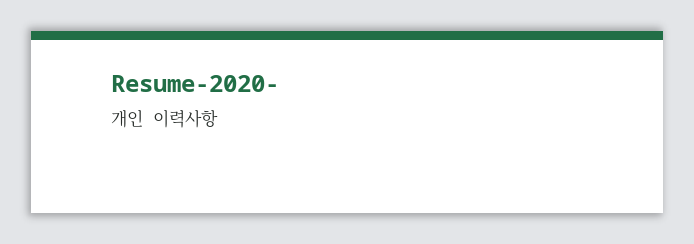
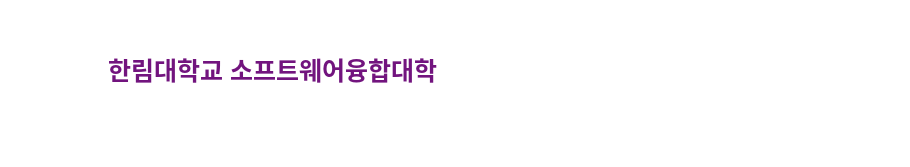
[111,75,279,92] [111,109,218,128] Resume-2020- // 개인 이력사항 -> [108,58,437,83] 한림대학교 소프트웨어융합대학

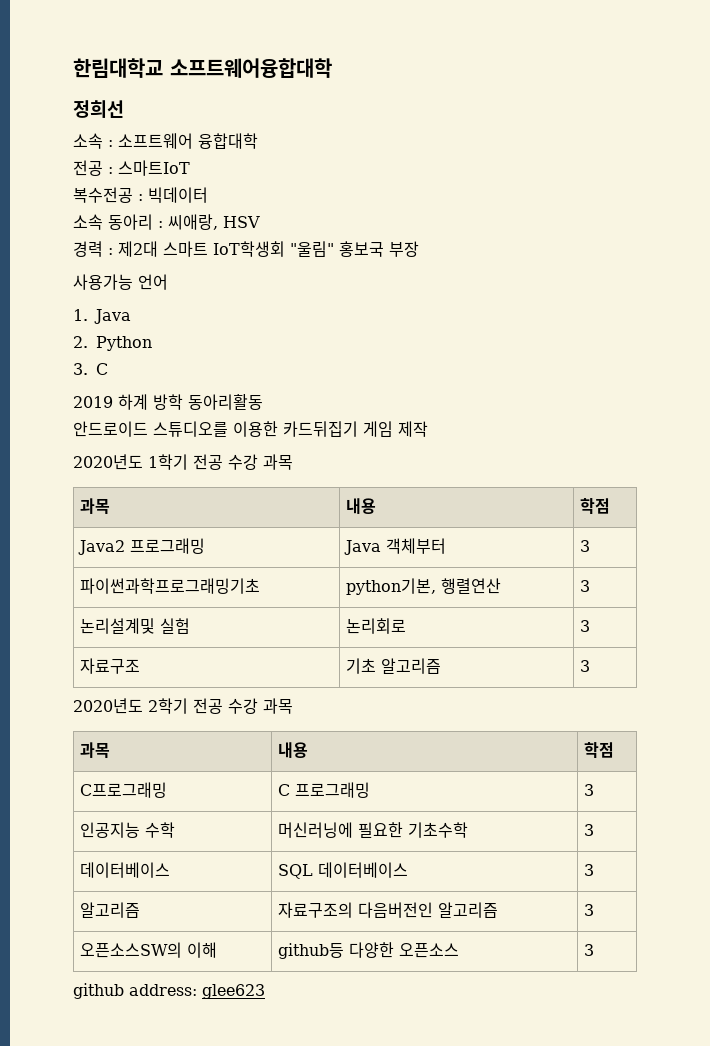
(437, 70) none -> [73,100,124,118] [73,133,258,149] [73,160,190,176] [73,187,208,203] [73,214,260,230] [73,241,419,257] [73,274,168,290] [73,309,131,324] [73,336,152,351] [73,363,108,375] [73,394,263,410] [73,421,428,437] [73,454,293,470] [80,498,111,514] [346,498,377,514] [580,498,611,514] [78,538,206,555] [344,538,447,555] [580,540,591,552] [80,578,261,594] [346,578,502,595] [580,580,591,592] [80,618,191,634] [346,618,407,634] [580,620,591,632] [80,658,141,674] [346,658,442,674] [580,660,591,672] [73,698,293,714] [80,742,111,758] [278,742,309,758] [584,742,615,758] [80,782,168,798] [278,782,371,798] [584,784,595,796] [80,822,176,838] [278,822,469,838] [584,824,595,836] [80,862,171,878] [278,862,409,879] [584,864,595,876] [80,902,141,918] [278,902,499,918] [584,904,595,916] [80,942,218,958] [278,942,460,959] [584,944,595,956] [73,983,265,999] // 정희선 // 소속 : 소프트웨어 융합대학 // 전공 : 스마트IoT // 복수전공 : 빅데이터 // 소속 동아리 : 씨애랑, HSV // 경력 : 제2대 스마트 IoT학생회 "울림" 홍보국 부장 // 사용가능 언어 // 1. Java // 2. Python // 3. C // 2019 하계 방학 동아리활동 // 안드로이드 스튜디오를 이용한 카드뒤집기 게임 제작 // 2020년도 1학기 전공 수강 과목 // 과목 | 내용 | 학점 // Java2 프로그래밍 | Java 객체부터 | 3 // 파이썬과학프로그래밍기초 | python기본, 행렬연산 | 3 // 논리설계및 실험 | 논리회로 | 3 // 자료구조 | 기초 알고리즘 | 3 // 2020년도 2학기 전공 수강 과목 // 과목 | 내용 | 학점 // C프로그래밍 | C 프로그래밍 | 3 // 인공지능 수학 | 머신러닝에 필요한 기초수학 | 3 // 데이터베이스 | SQL 데이터베이스 | 3 // 알고리즘 | 자료구조의 다음버전인 알고리즘 | 3 // 오픈소스SW의 이해 | github등 다양한 오픈소스 | 3 // github address: glee623

